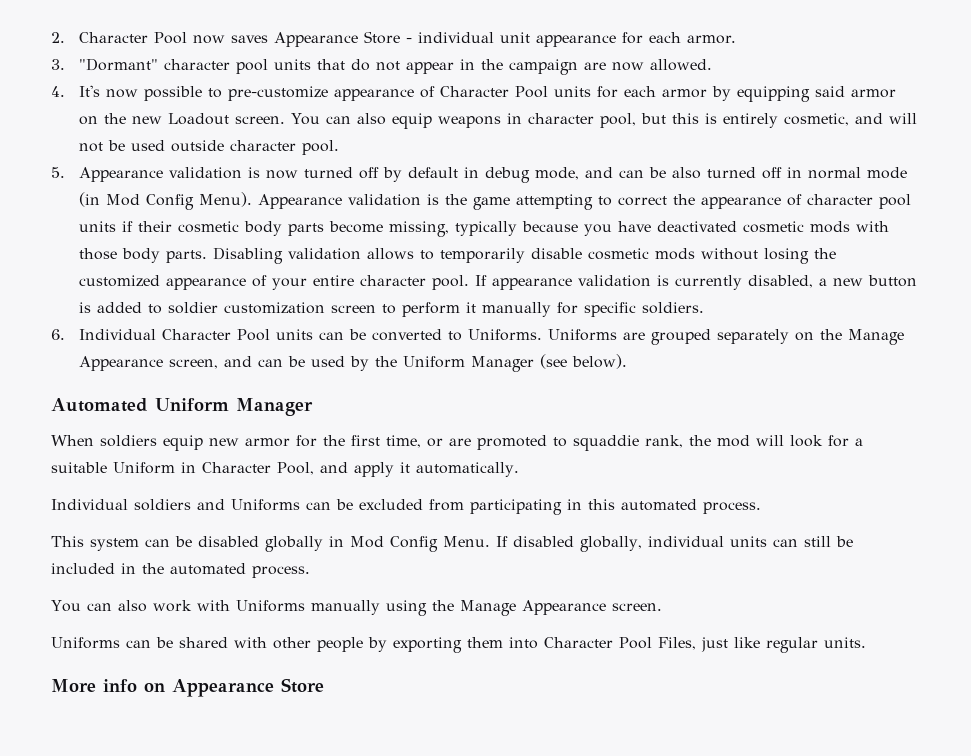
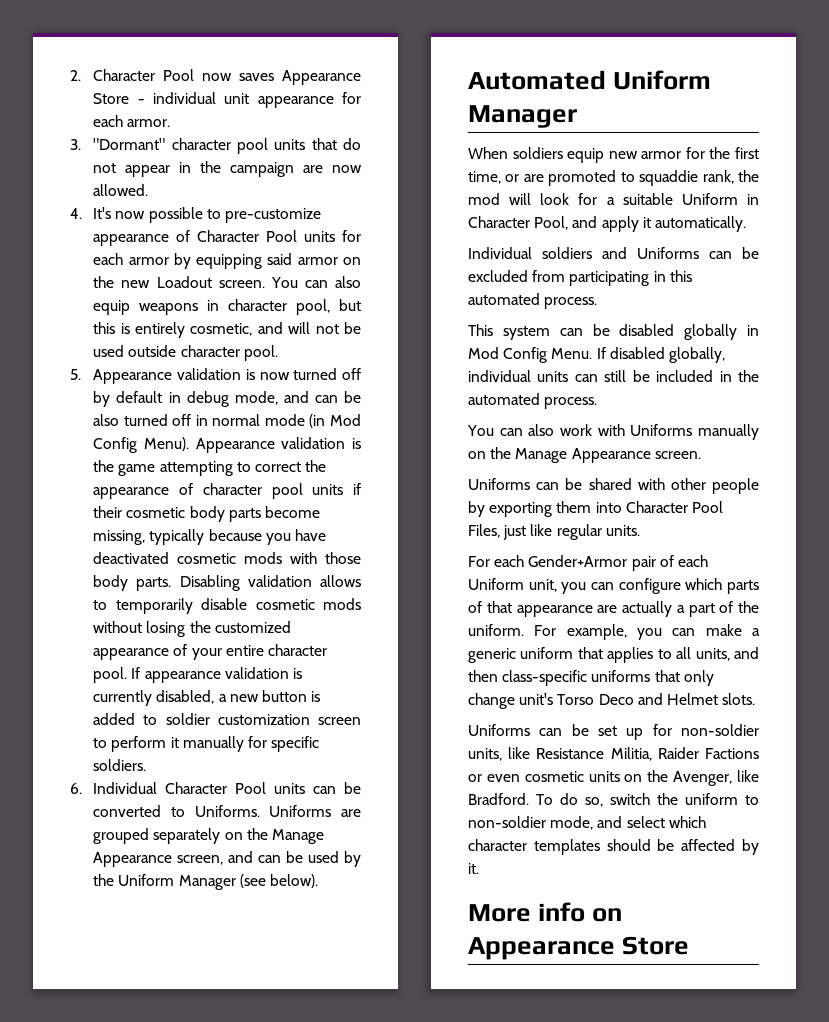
[385,600,427,616] using -> [468,451,486,459] on
(866, 642) none -> [468,555,708,571] [468,578,759,594] [468,601,759,617] [468,624,760,640] [468,647,759,663] [468,670,714,686] [468,693,756,709] [468,724,759,740] [468,747,760,761] [468,770,759,786] [468,793,759,807] [468,816,706,830] [468,839,759,855] [468,863,479,874] // For each Gender+Armor pair of each Uniform unit, you can configure which parts of that appearance are actually a part of the uniform. For example, you can make a generic uniform that applies to all units, and then class-specific uniforms that only change unit's Torso Deco and Helmet slots. // Uniforms can be set up for non-soldier units, like Resistance Militia, Raider Factions or even cosmetic units on the Avenger, like Bradford. To do so, switch the uniform to non-soldier mode, and select which character templates should be affected by it.

